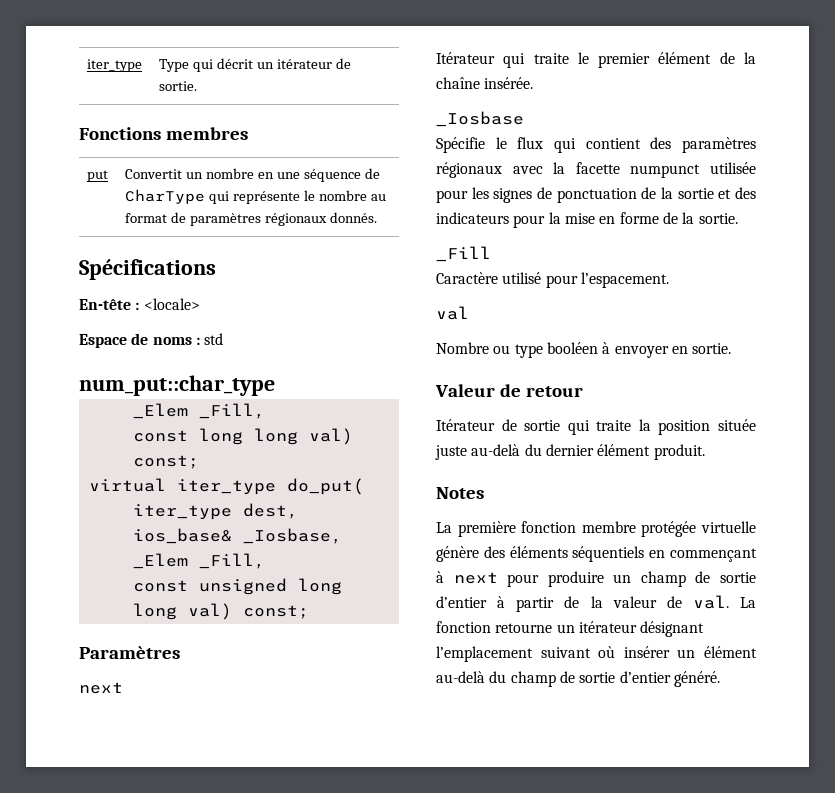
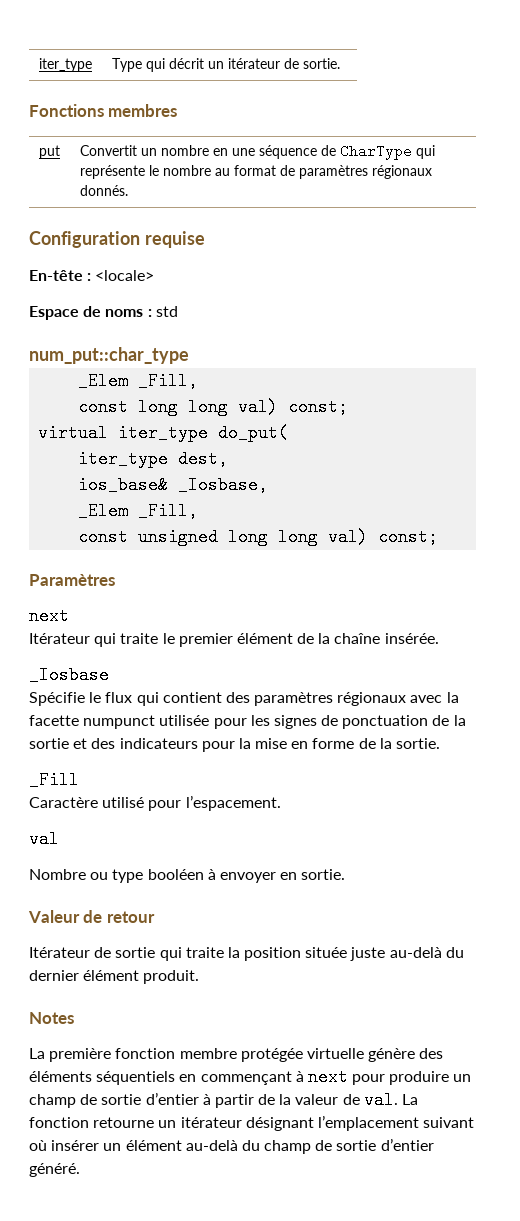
[79,259,216,280] Spécifications -> [29,231,205,248] Configuration requise

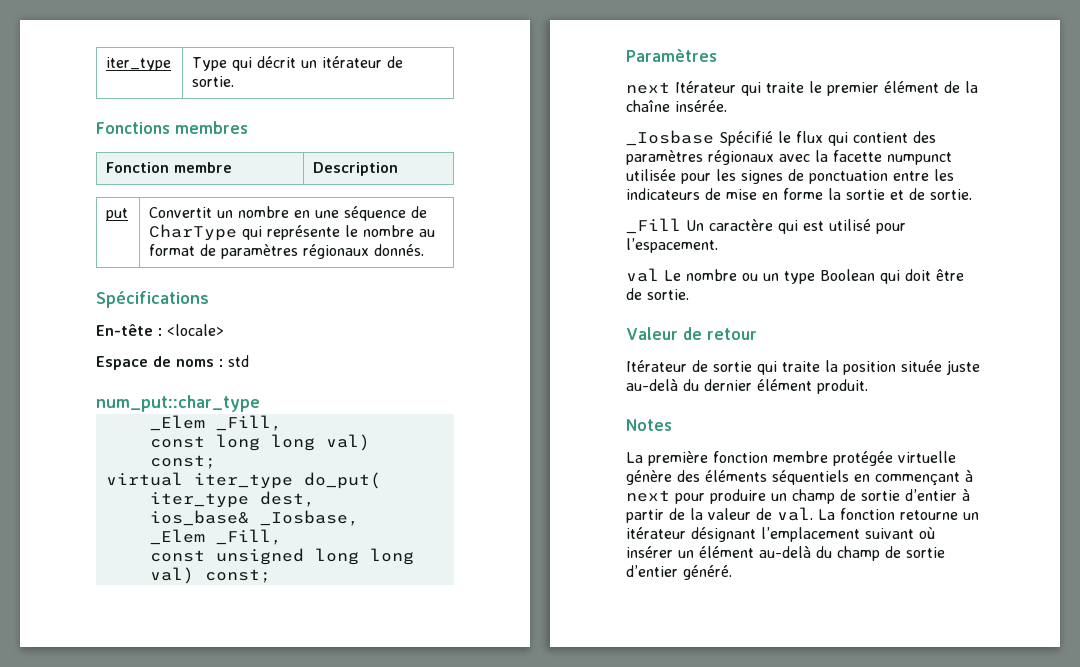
(178, 110) none -> [106,162,233,173] [313,162,399,176] // Fonction membre | Description
[29,231,205,248] Configuration requise -> [96,291,209,308] Spécifications
(69, 616) // -> (670, 88) none
[29,692,85,706] // Spécifie -> [719,131,773,146] Spécifié
[432,715,466,726] [29,738,441,752] [29,771,79,789] [29,795,281,811] [29,830,59,848] [29,869,298,883] de la sortie et des indicateurs pour la mise en forme de la sortie. // _Fill // Caractère utilisé pour l’espacement. // val // Nombre ou type booléen à envoyer en -> [893,169,954,181] [626,188,972,200] [626,218,906,234] [626,238,718,253] [626,268,964,284] [626,288,642,300] entre les indicateurs de mise en forme la sortie et de sortie. // _Fill Un caractère qui est utilisé pour l’espacement. // val Le nombre ou un type Boolean qui doit être de

